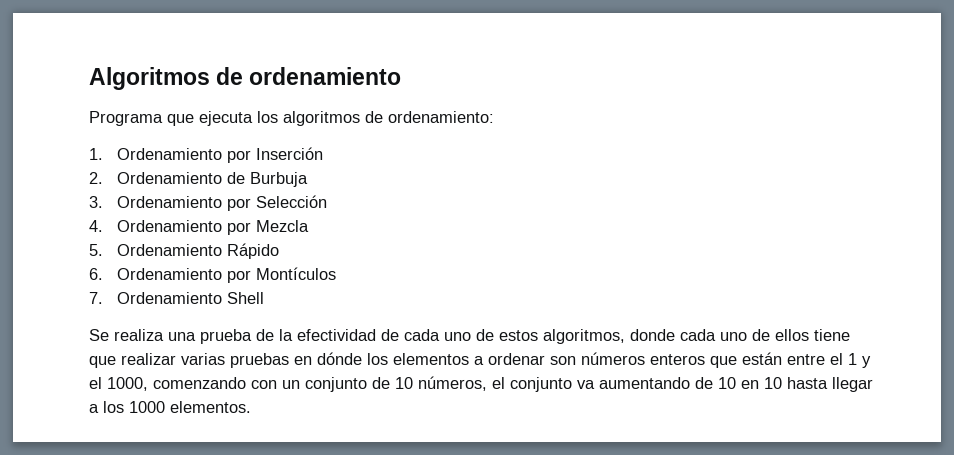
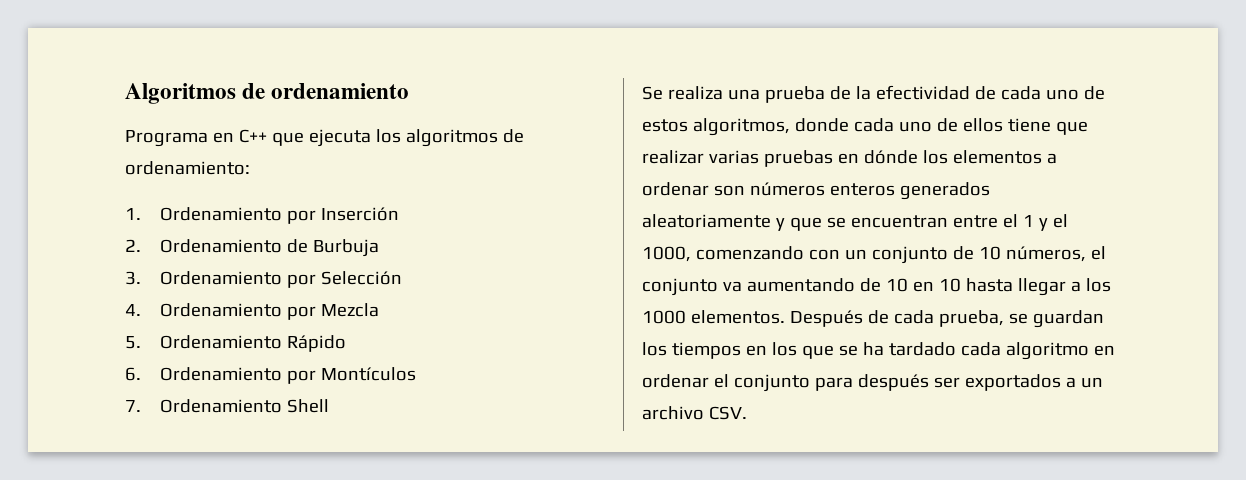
(163, 118) none -> [212,129,267,143] en C++
[710,352,782,368] que están -> [899,182,990,200] [642,214,948,231] generados aleatoriamente y que se encuentran
(251, 407) none -> [789,310,1104,328] [642,342,1115,360] [642,374,1103,392] [642,406,747,420] Después de cada prueba, se guardan los tiempos en los que se ha tardado cada algoritmo en ordenar el conjunto para después ser exportados a un archivo CSV.

